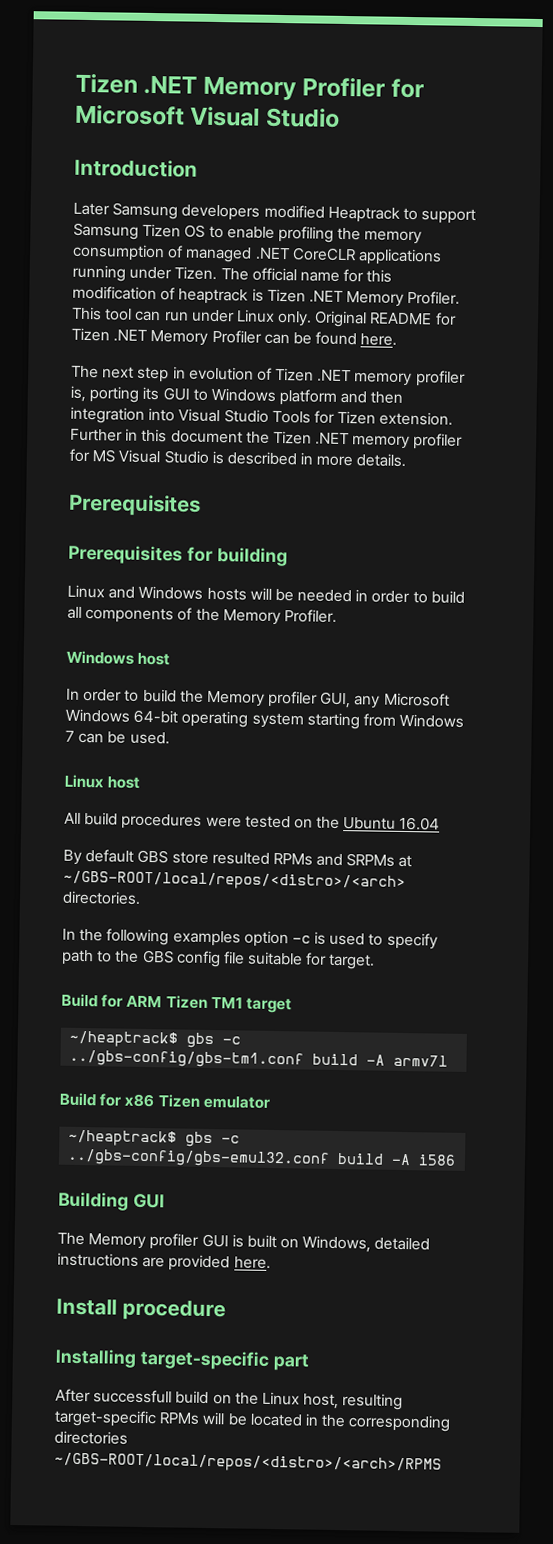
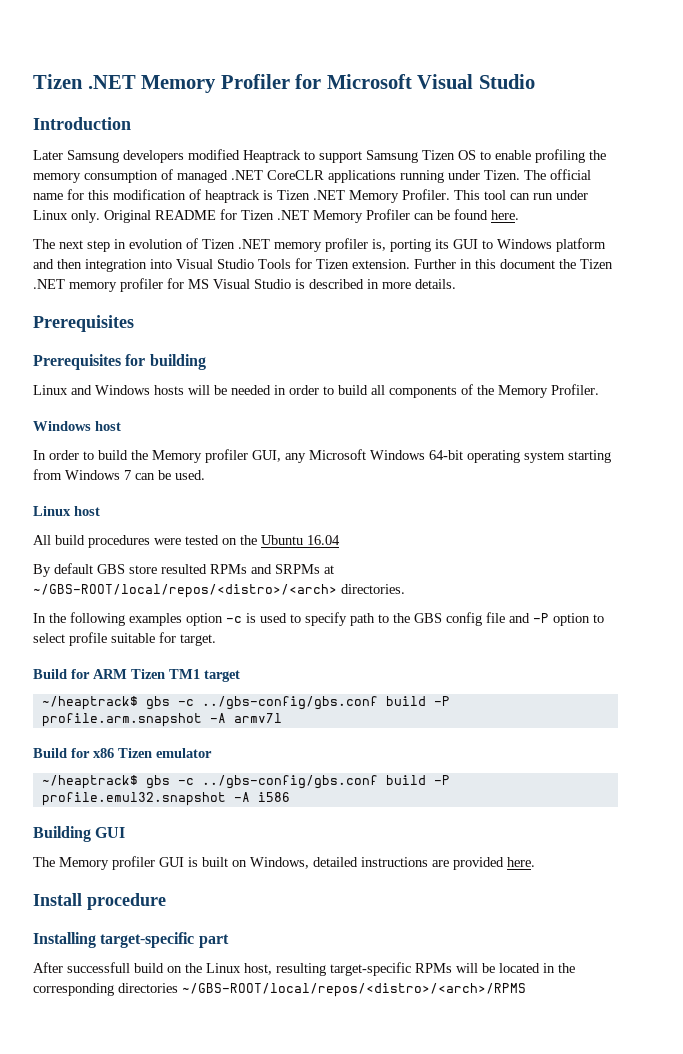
(245, 958) none -> [509,613,604,626] [33,632,107,646] and -P option to select profile
[69,1049,359,1069] ../gbs-config/gbs-tm1.conf build -> [201,696,450,710] [41,713,202,727] ../gbs-config/gbs.conf build -P profile.arm.snapshot
[67,1148,385,1168] ../gbs-config/gbs-emul32.conf build -> [201,775,450,789] [41,792,226,806] ../gbs-config/gbs.conf build -P profile.emul32.snapshot

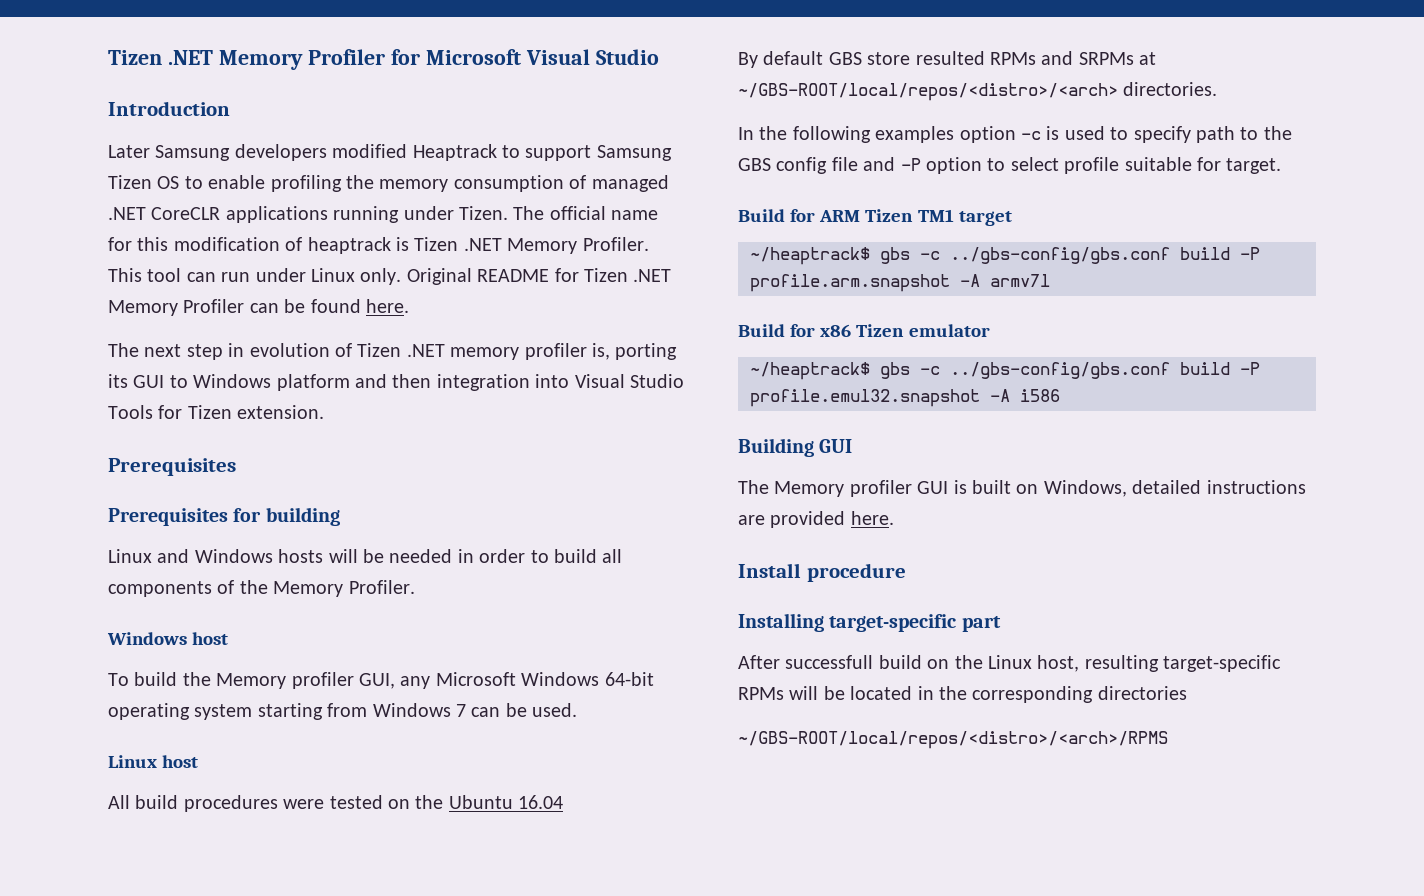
[414,259,613,269] [33,278,456,292] Further in this document the Tizen .NET memory profiler for MS Visual Studio is described in more details. -> (325, 412) none
[33,450,94,460] In order to -> [108,673,129,686] To
(178, 988) none -> (1187, 693) //

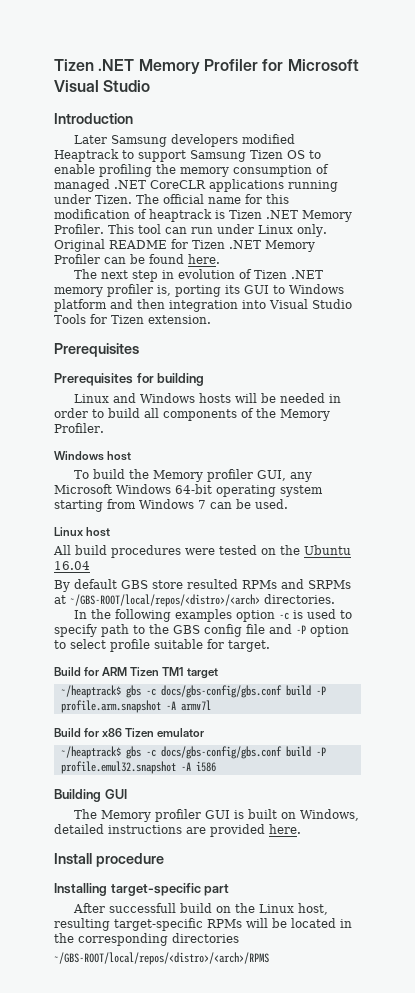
[950,247,1170,264] ../gbs-config/gbs.conf -> [160,685,282,698] docs/gbs-config/gbs.conf
[950,362,1170,379] ../gbs-config/gbs.conf -> [160,746,282,759] docs/gbs-config/gbs.conf

